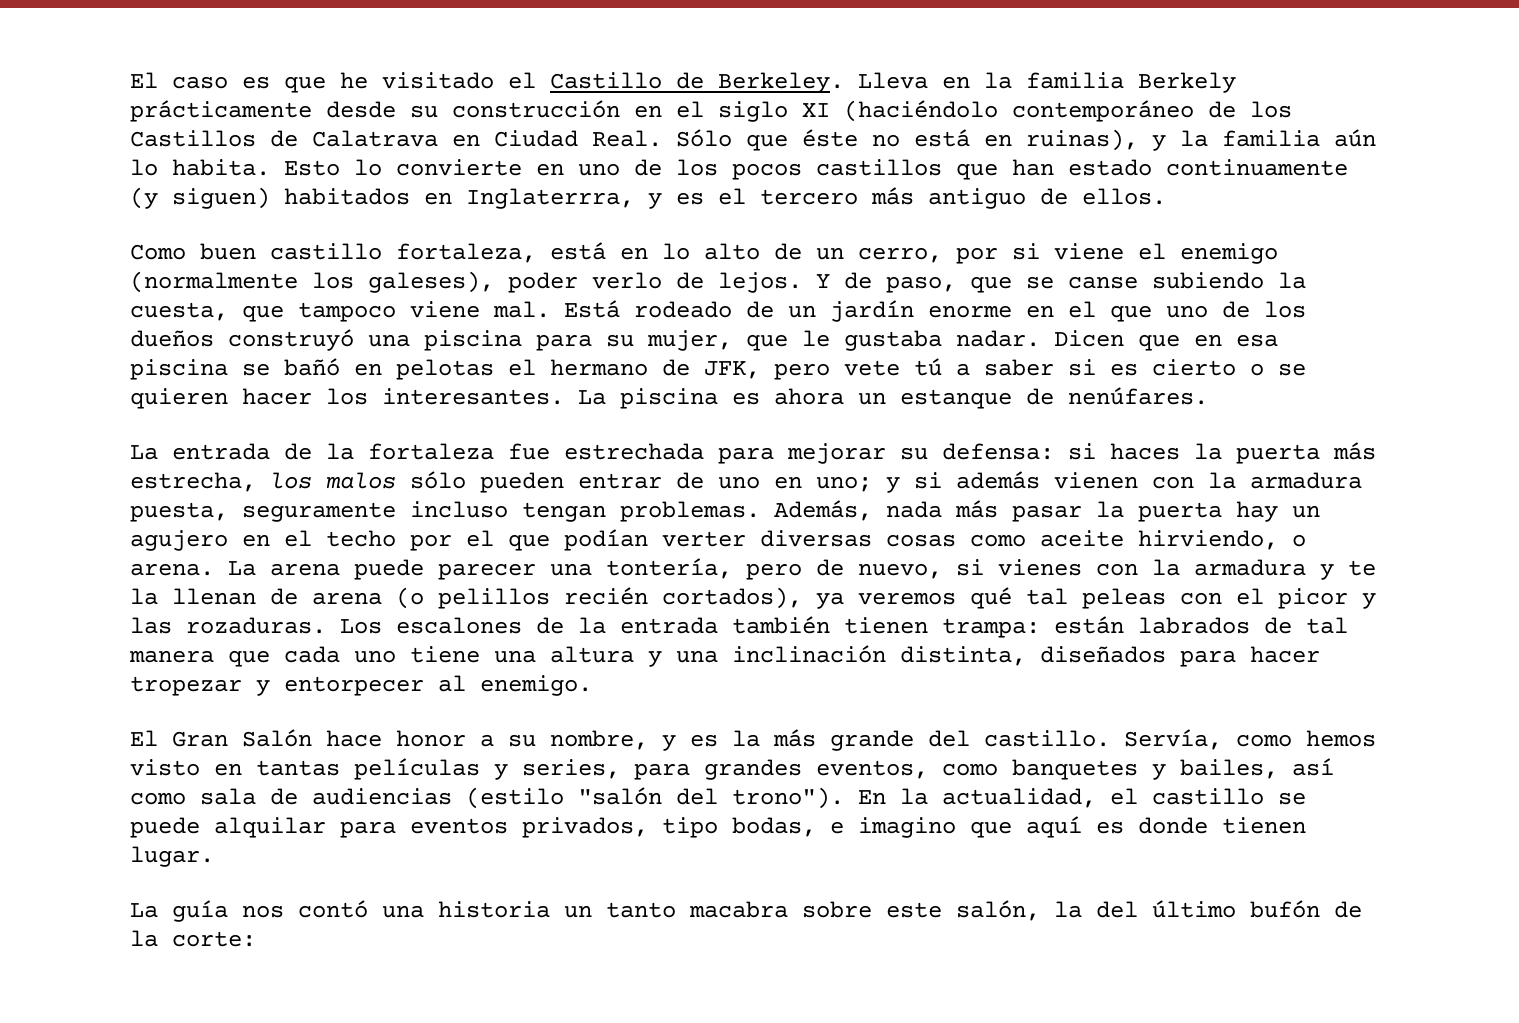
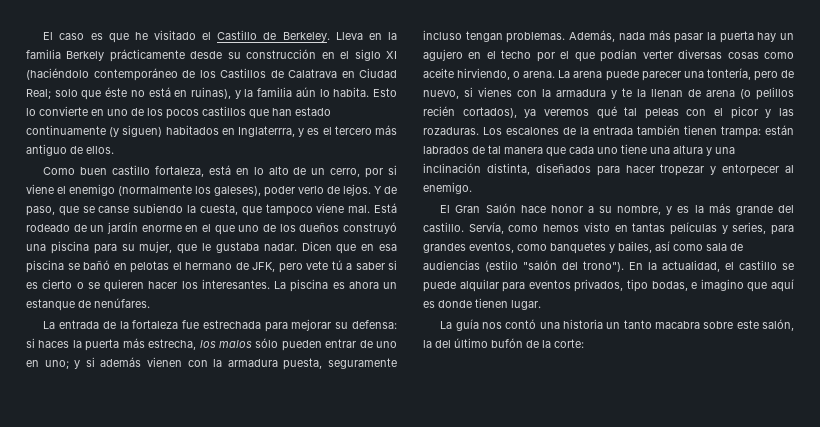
[592,129,732,147] Real. Sólo -> [26,89,78,99] Real; solo

